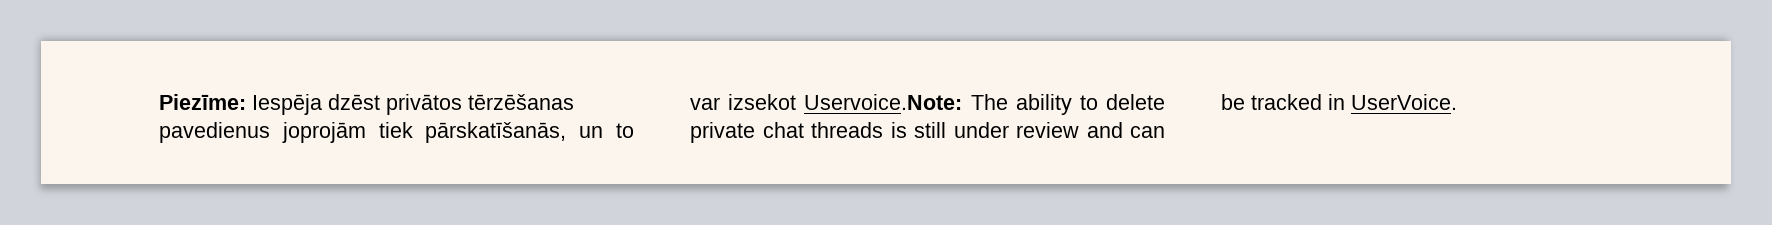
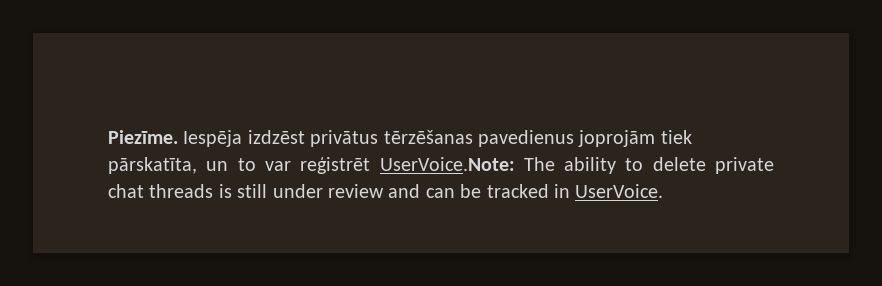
[159,94,462,115] Piezīme: Iespēja dzēst privātos -> [108,130,379,147] Piezīme. Iespēja izdzēst privātus
[425,122,567,143] pārskatīšanās, -> [108,157,197,174] pārskatīta,
[728,94,963,110] izsekot Uservoice.Note: -> [300,157,515,174] reģistrēt UserVoice.Note:

